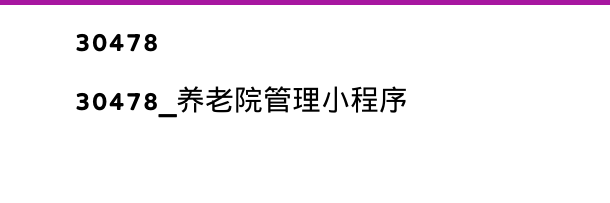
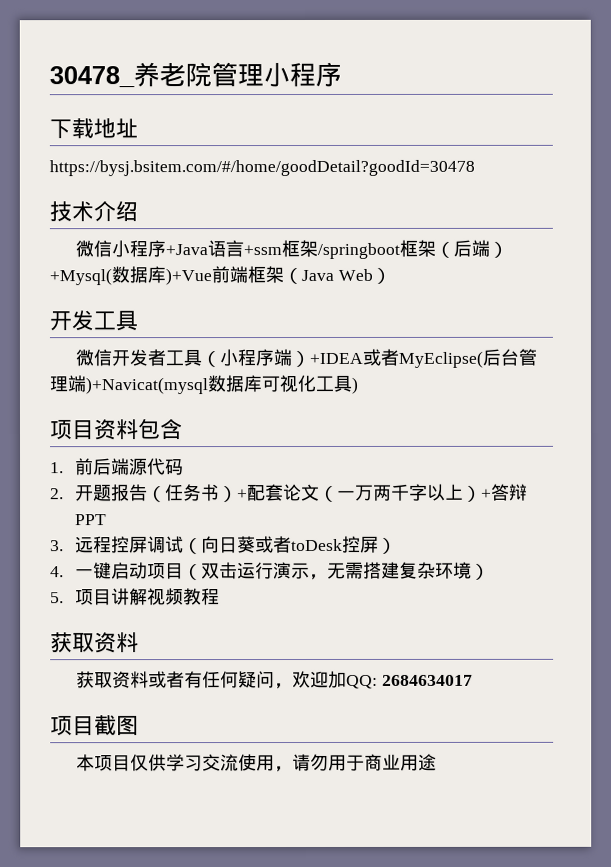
[74,33,159,52] 30478 // -> (49, 77) none
(408, 99) none -> [49,118,138,140] [49,159,475,177] [49,201,138,223] [75,239,509,259] [49,266,391,286] [49,310,138,332] [75,348,538,368] [49,374,358,395] [49,419,183,441] [50,458,185,476] [50,483,529,503] [75,514,108,526] [50,535,398,555] [50,561,491,581] [50,588,221,606] [50,632,139,654] [76,670,473,690] [50,715,139,736] [76,753,438,773] // 下载地址 // https://bysj.bsitem.com/#/home/goodDetail?goodId=30478 // 技术介绍 // 微信小程序+Java语言+ssm框架/springboot框架（后端）+Mysql(数据库)+Vue前端框架（Java Web） // 开发工具 // 微信开发者工具（小程序端）+IDEA或者MyEclipse(后台管理端)+Navicat(mysql数据库可视化工具) // 项目资料包含 // 1.前后端源代码 // 2.开题报告（任务书）+配套论文（一万两千字以上）+答辩PPT // 3.远程控屏调试（向日葵或者toDesk控屏） // 4.一键启动项目（双击运行演示，无需搭建复杂环境） // 5.项目讲解视频教程 // 获取资料 // 获取资料或者有任何疑问，欢迎加QQ: 2684634017 // 项目截图 // 本项目仅供学习交流使用，请勿用于商业用途

